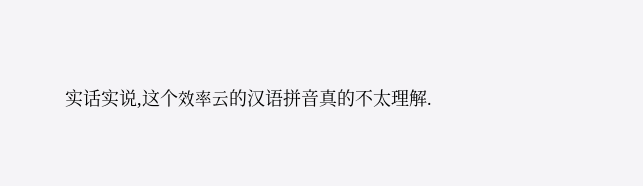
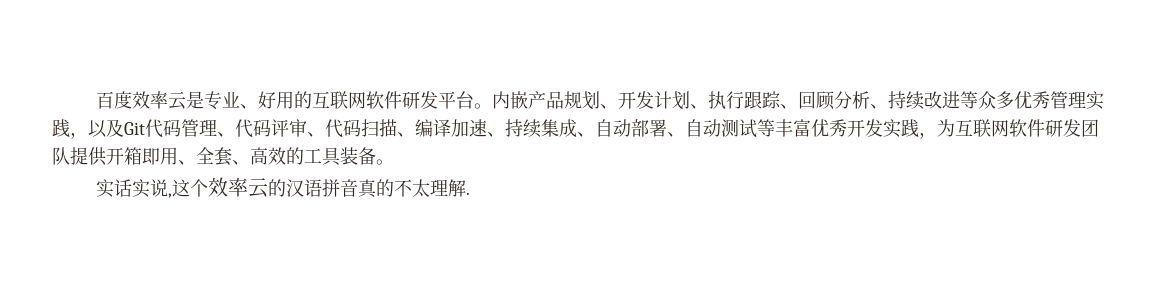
(64, 98) none -> [96,91,1105,110] [52,119,1099,139] [52,147,394,166] 百度效率云是专业、好用的互联网软件研发平台。内嵌产品规划、开发计划、执行跟踪、回顾分析、持续改进等众多优秀管理实践，以及Git代码管理、代码评审、代码扫描、编译加速、持续集成、自动部署、自动测试等丰富优秀开发实践，为互联网软件研发团队提供开箱即用、全套、高效的工具装备。 //

